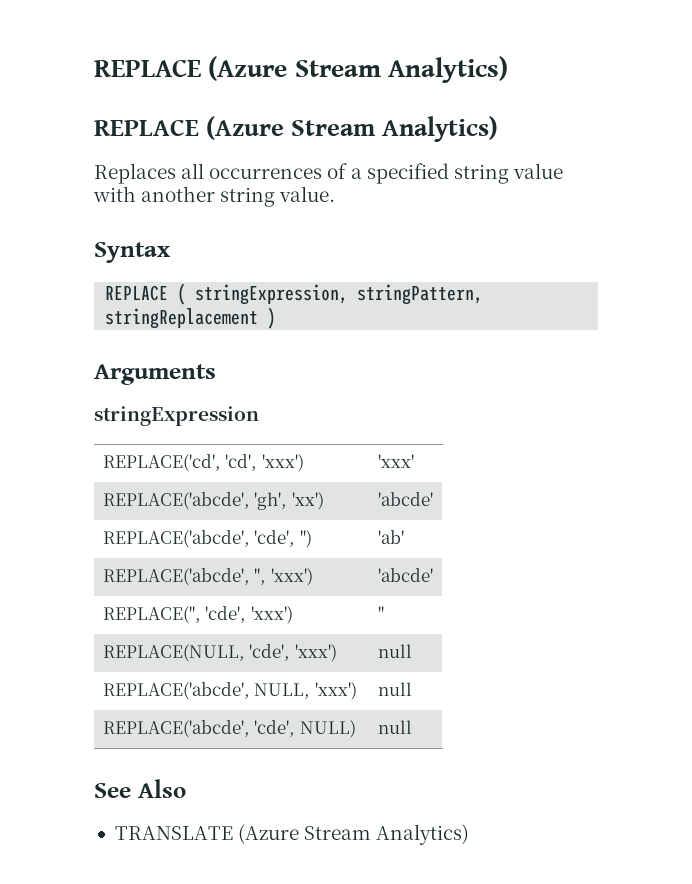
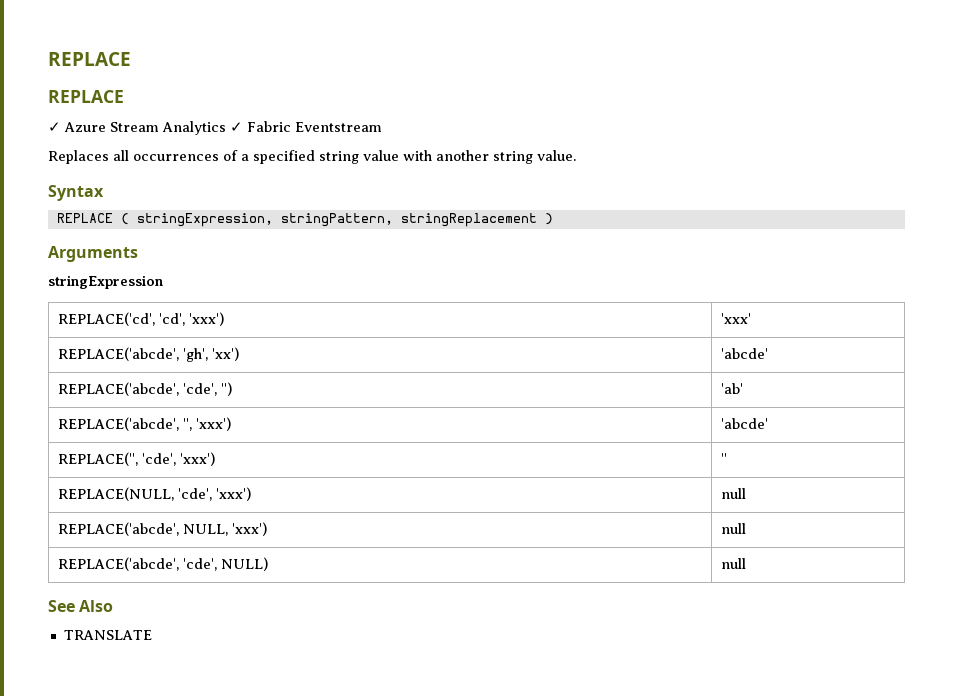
[94,56,508,83] [94,116,499,142] REPLACE (Azure Stream Analytics) // REPLACE (Azure Stream Analytics) -> [48,52,131,66] [48,90,124,103] [48,121,382,135] REPLACE // REPLACE // ✓ Azure Stream Analytics ✓ Fabric Eventstream
[238,824,470,845] (Azure Stream Analytics) -> (152, 635) none

